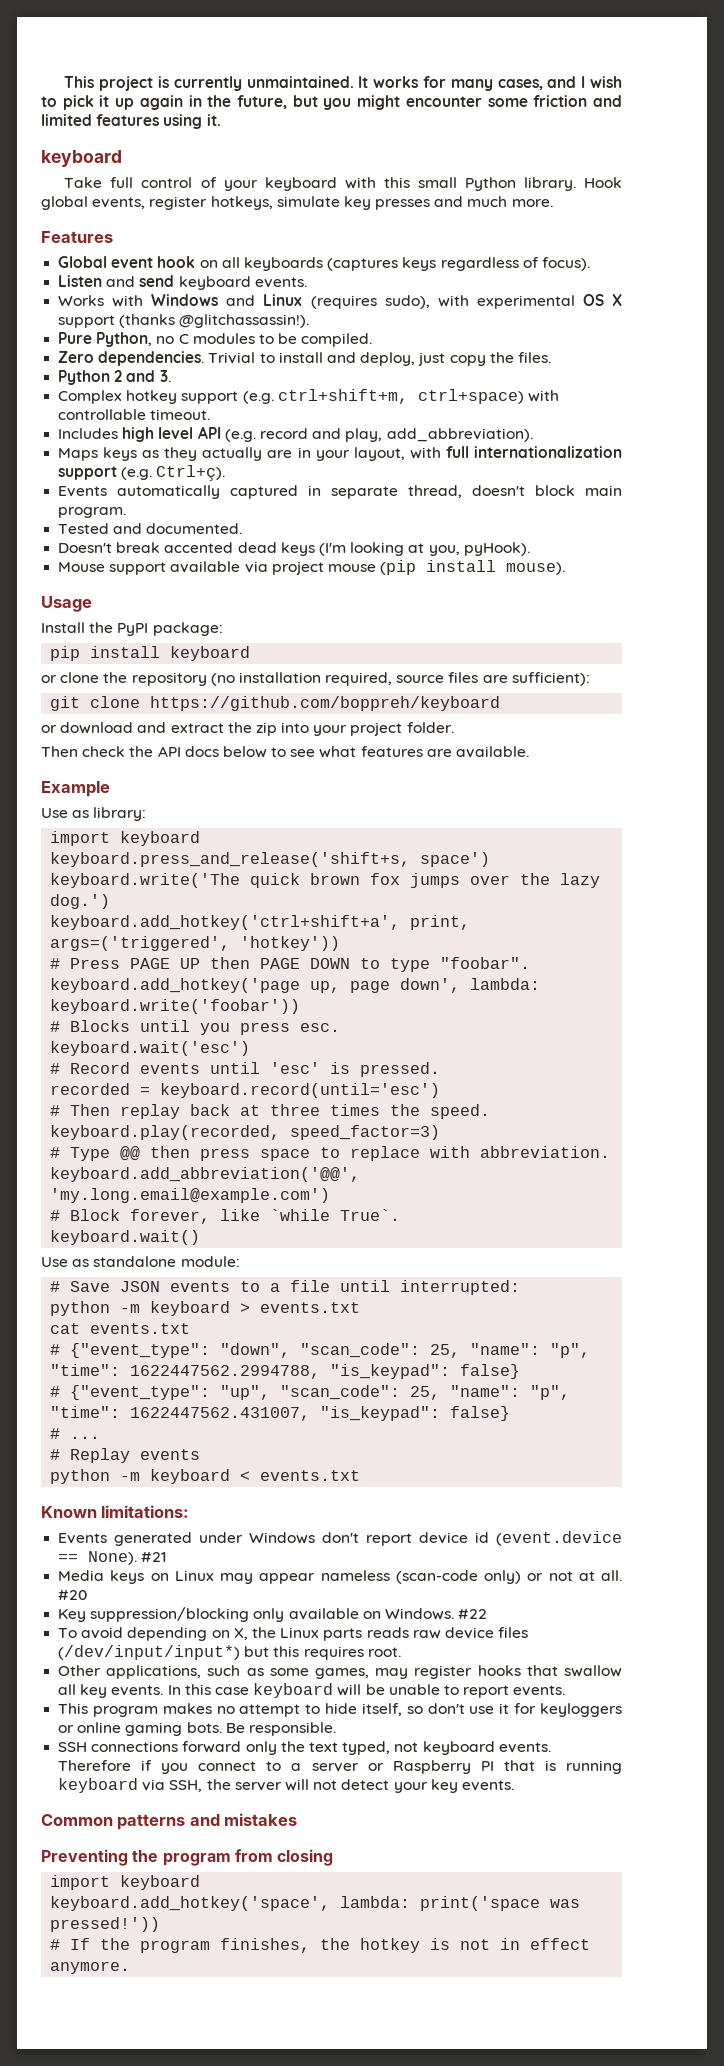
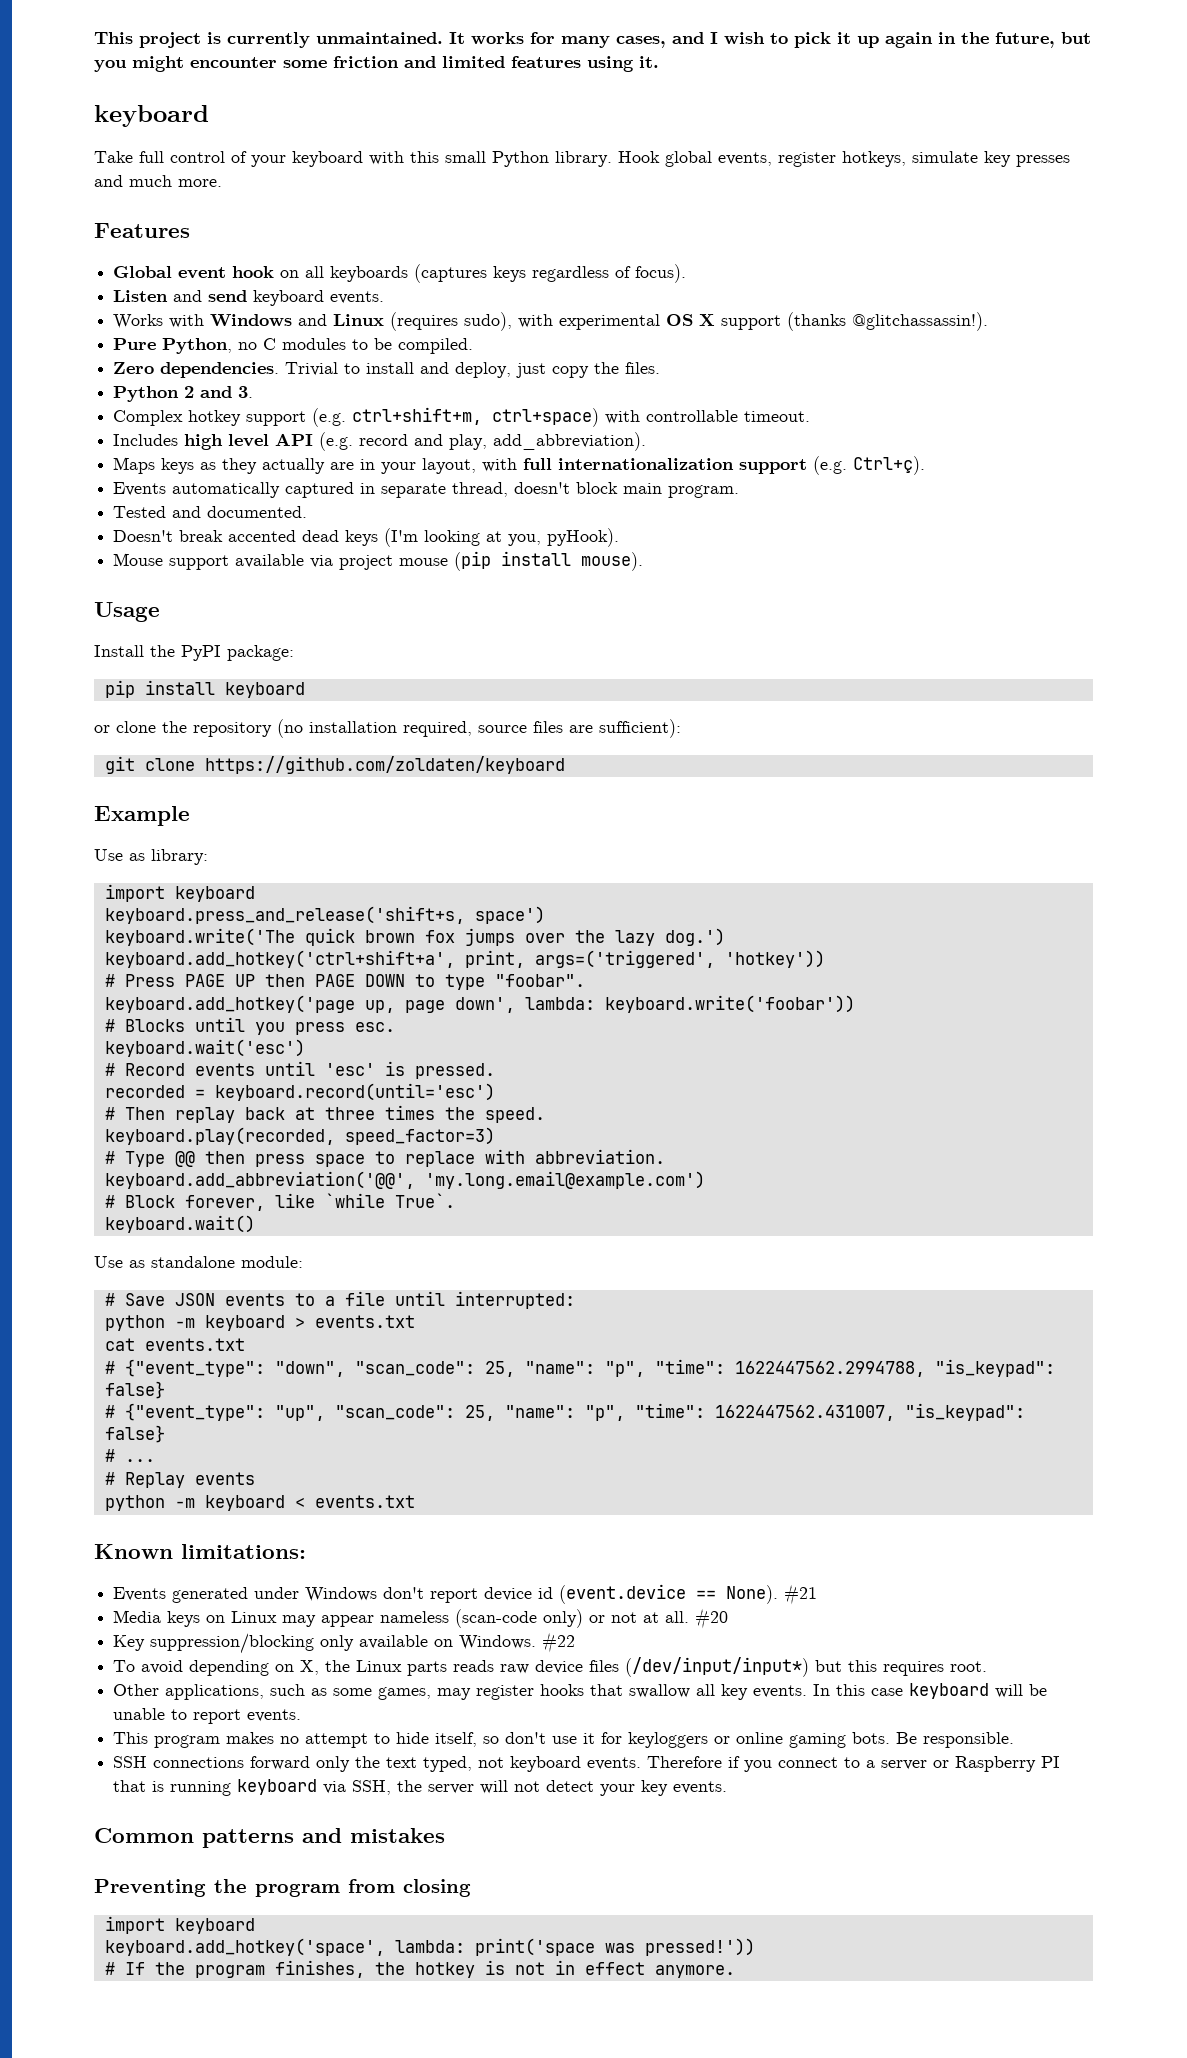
[150,696,501,711] [41,722,454,736] [41,746,530,758] https://github.com/boppreh/keyboard // or download and extract the zip into your project folder. // Then check the API docs below to see what features are available. -> [204,756,565,774] https://github.com/zoldaten/keyboard

